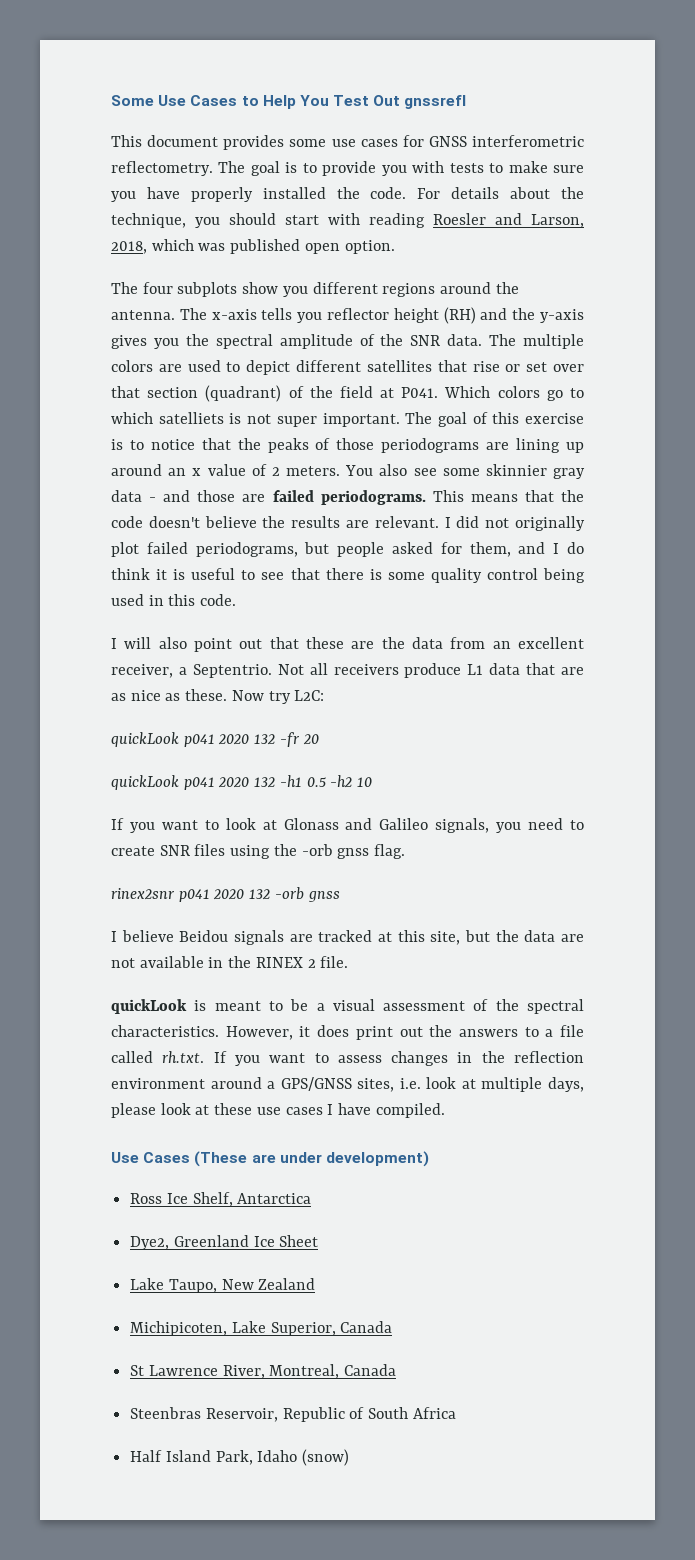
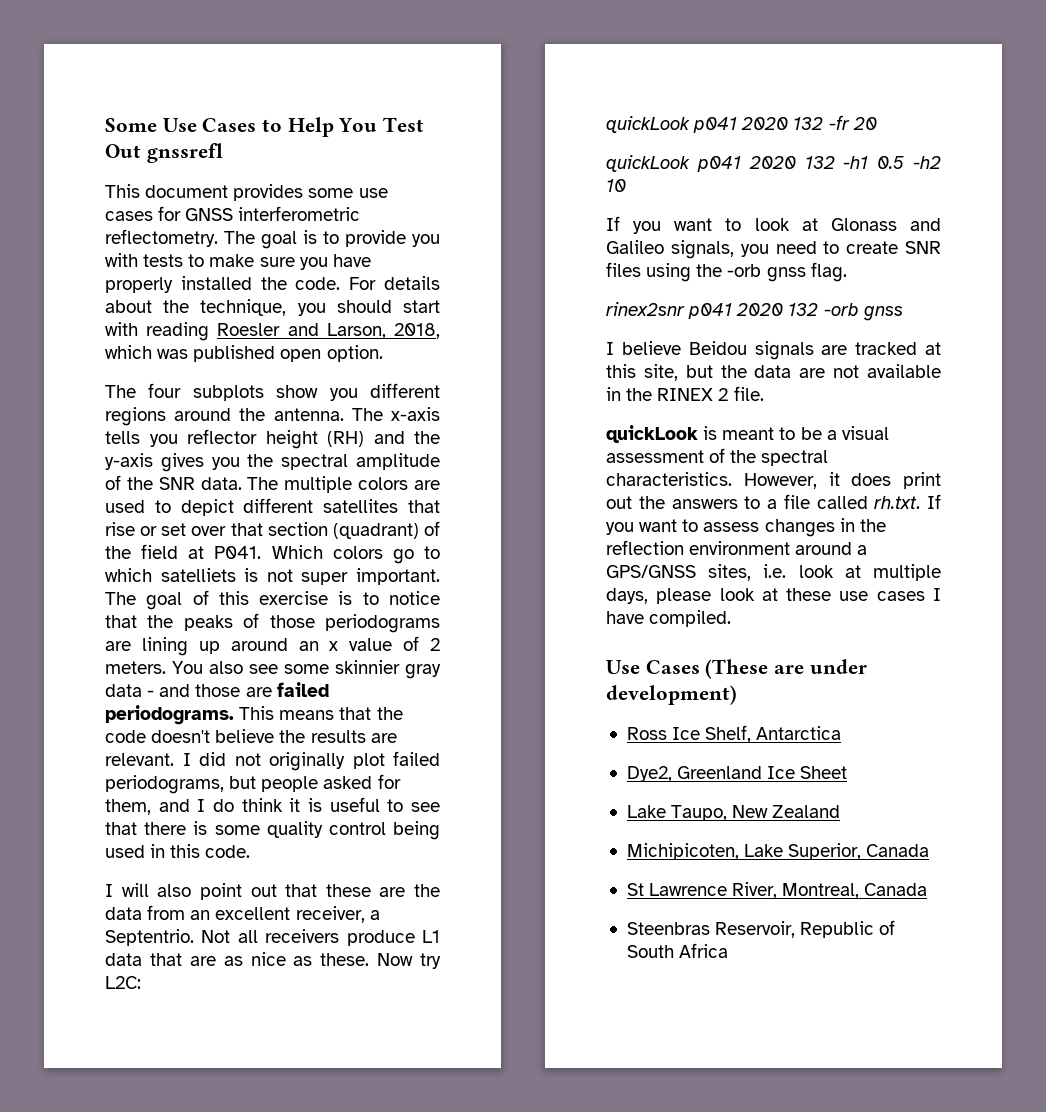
[130,1449,350,1466] // Half Island Park, Idaho (snow) -> (729, 950) none

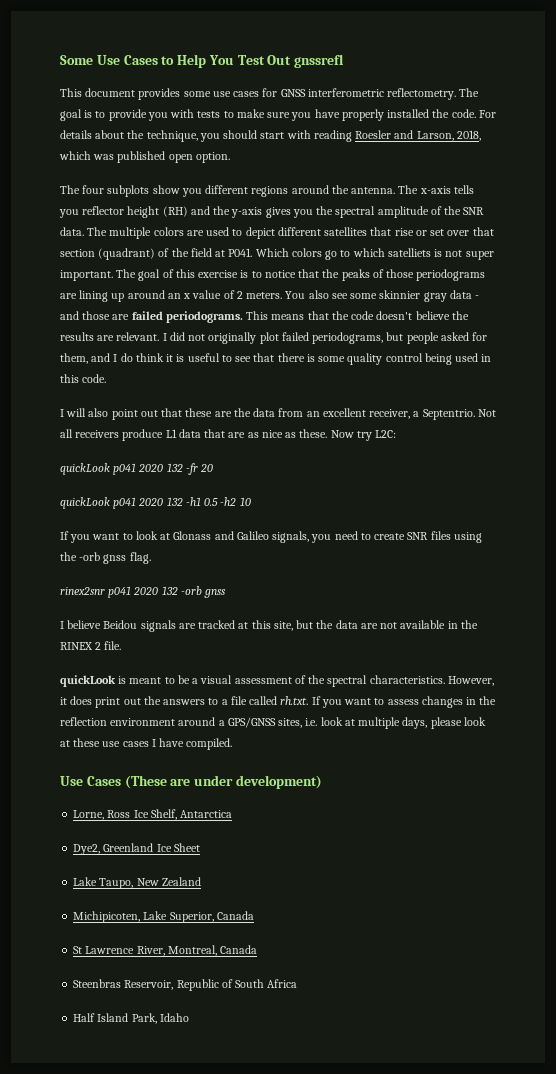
(737, 695) none -> [73,810,105,820] Lorne,
(729, 950) none -> [73,1013,189,1024] // Half Island Park, Idaho

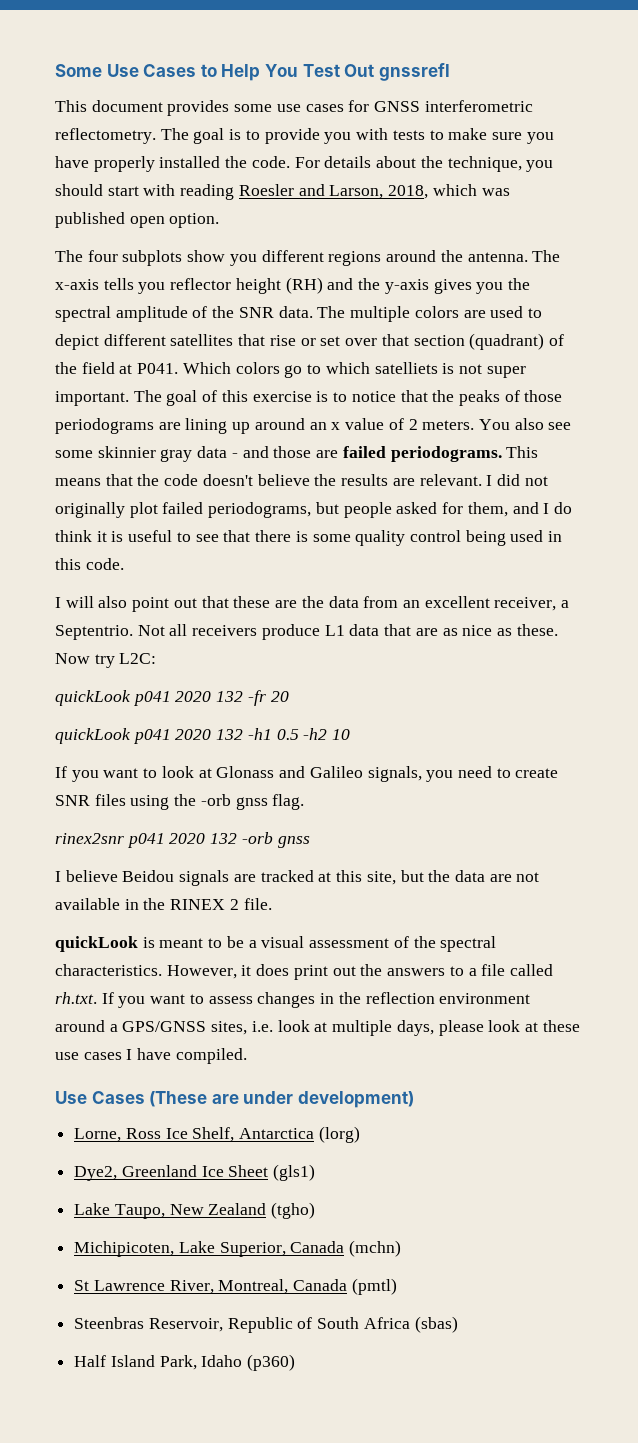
(233, 814) none -> [318,1126,360,1143] (lorg)
(200, 847) none -> [273,1164,316,1181] (gls1)
(201, 881) none -> [271,1202,316,1219] (tgho)
(254, 915) none -> [349,1240,402,1257] (mchn)
(258, 949) none -> [351,1278,397,1295] (pmtl)
(298, 983) none -> [414,1316,458,1333] (sbas)
(189, 1017) none -> [247,1354,296,1371] (p360)

